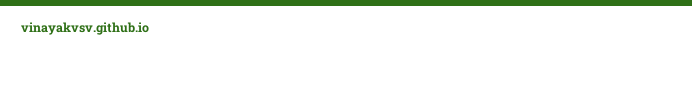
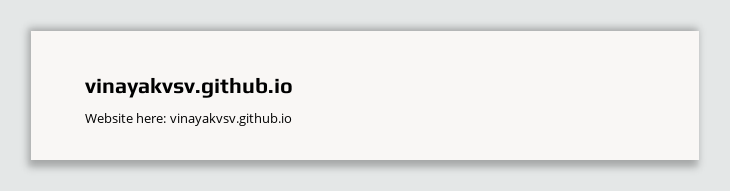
[21,22,149,35] vinayakvsv.github.io -> [85,77,293,98] [85,113,292,126] vinayakvsv.github.io // Website here: vinayakvsv.github.io

